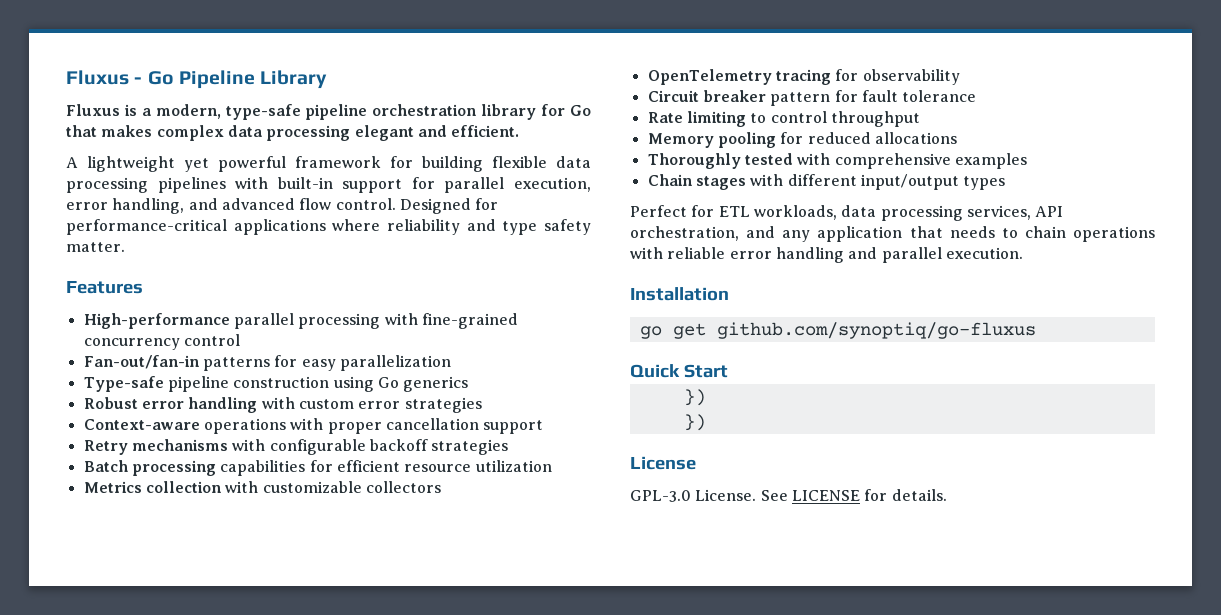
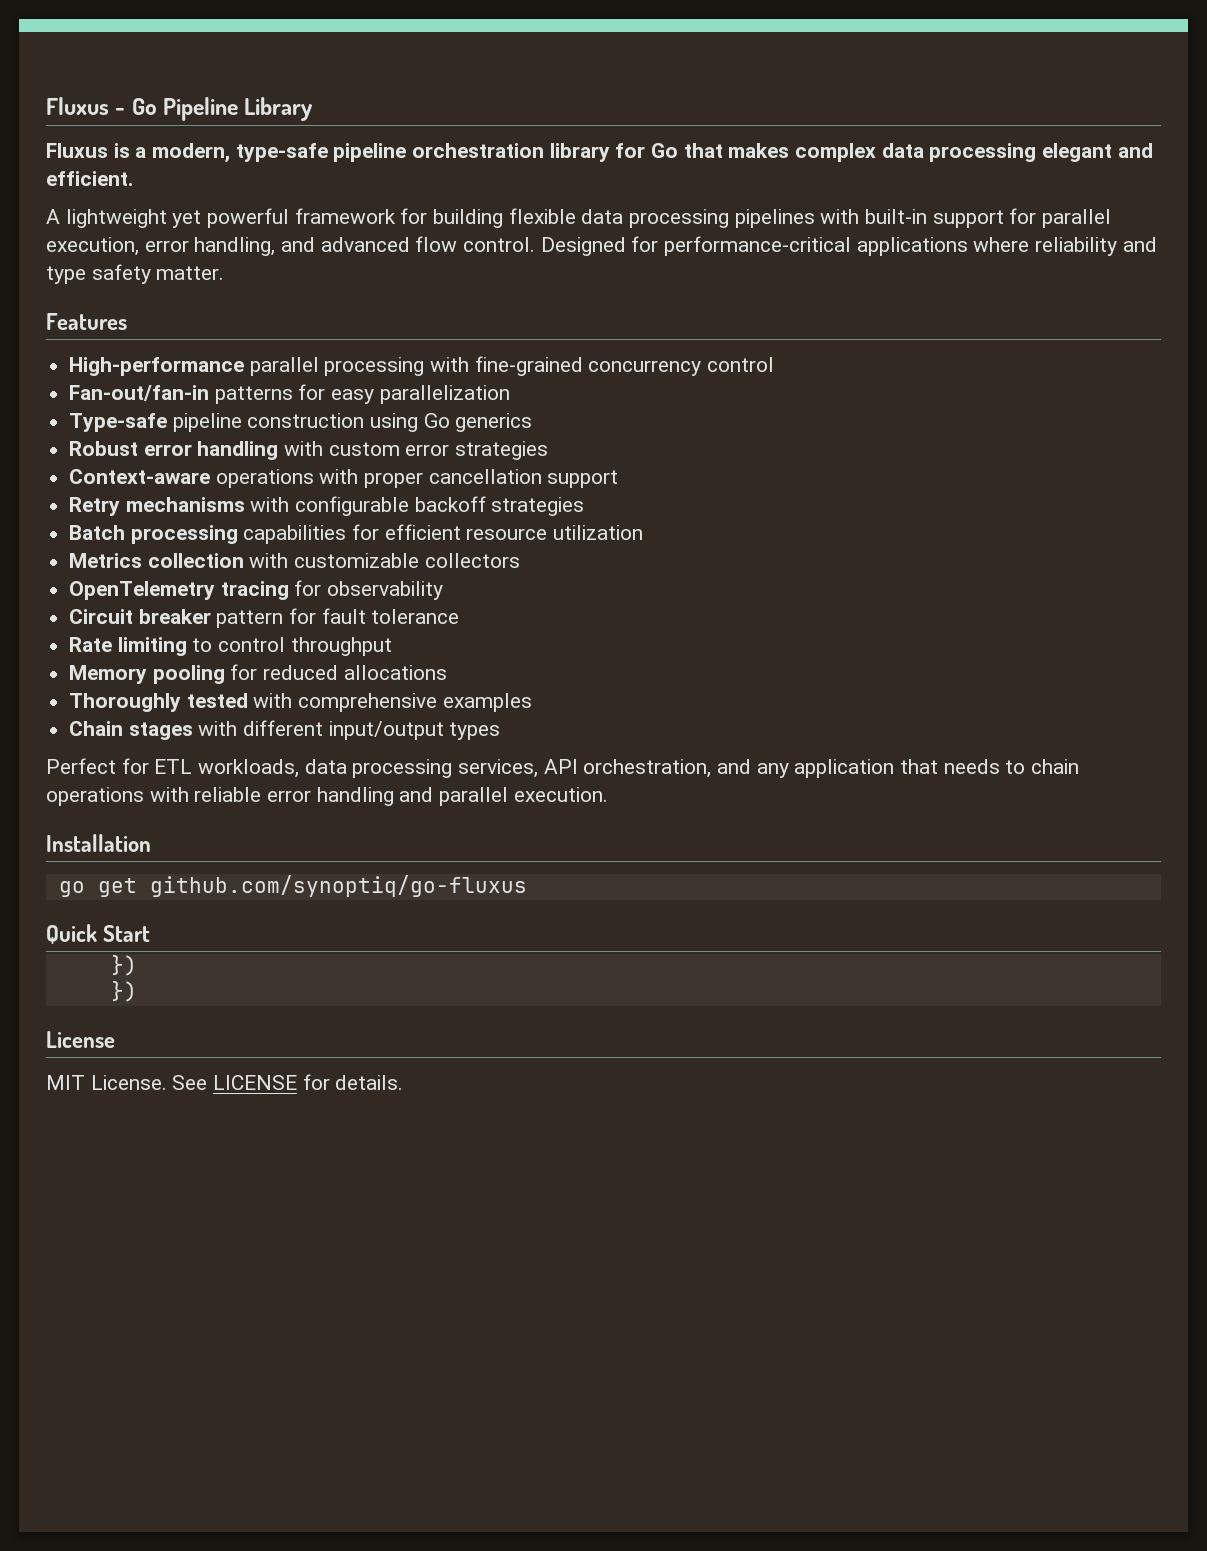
[630,490,691,502] GPL-3.0 -> [46,1075,85,1090] MIT

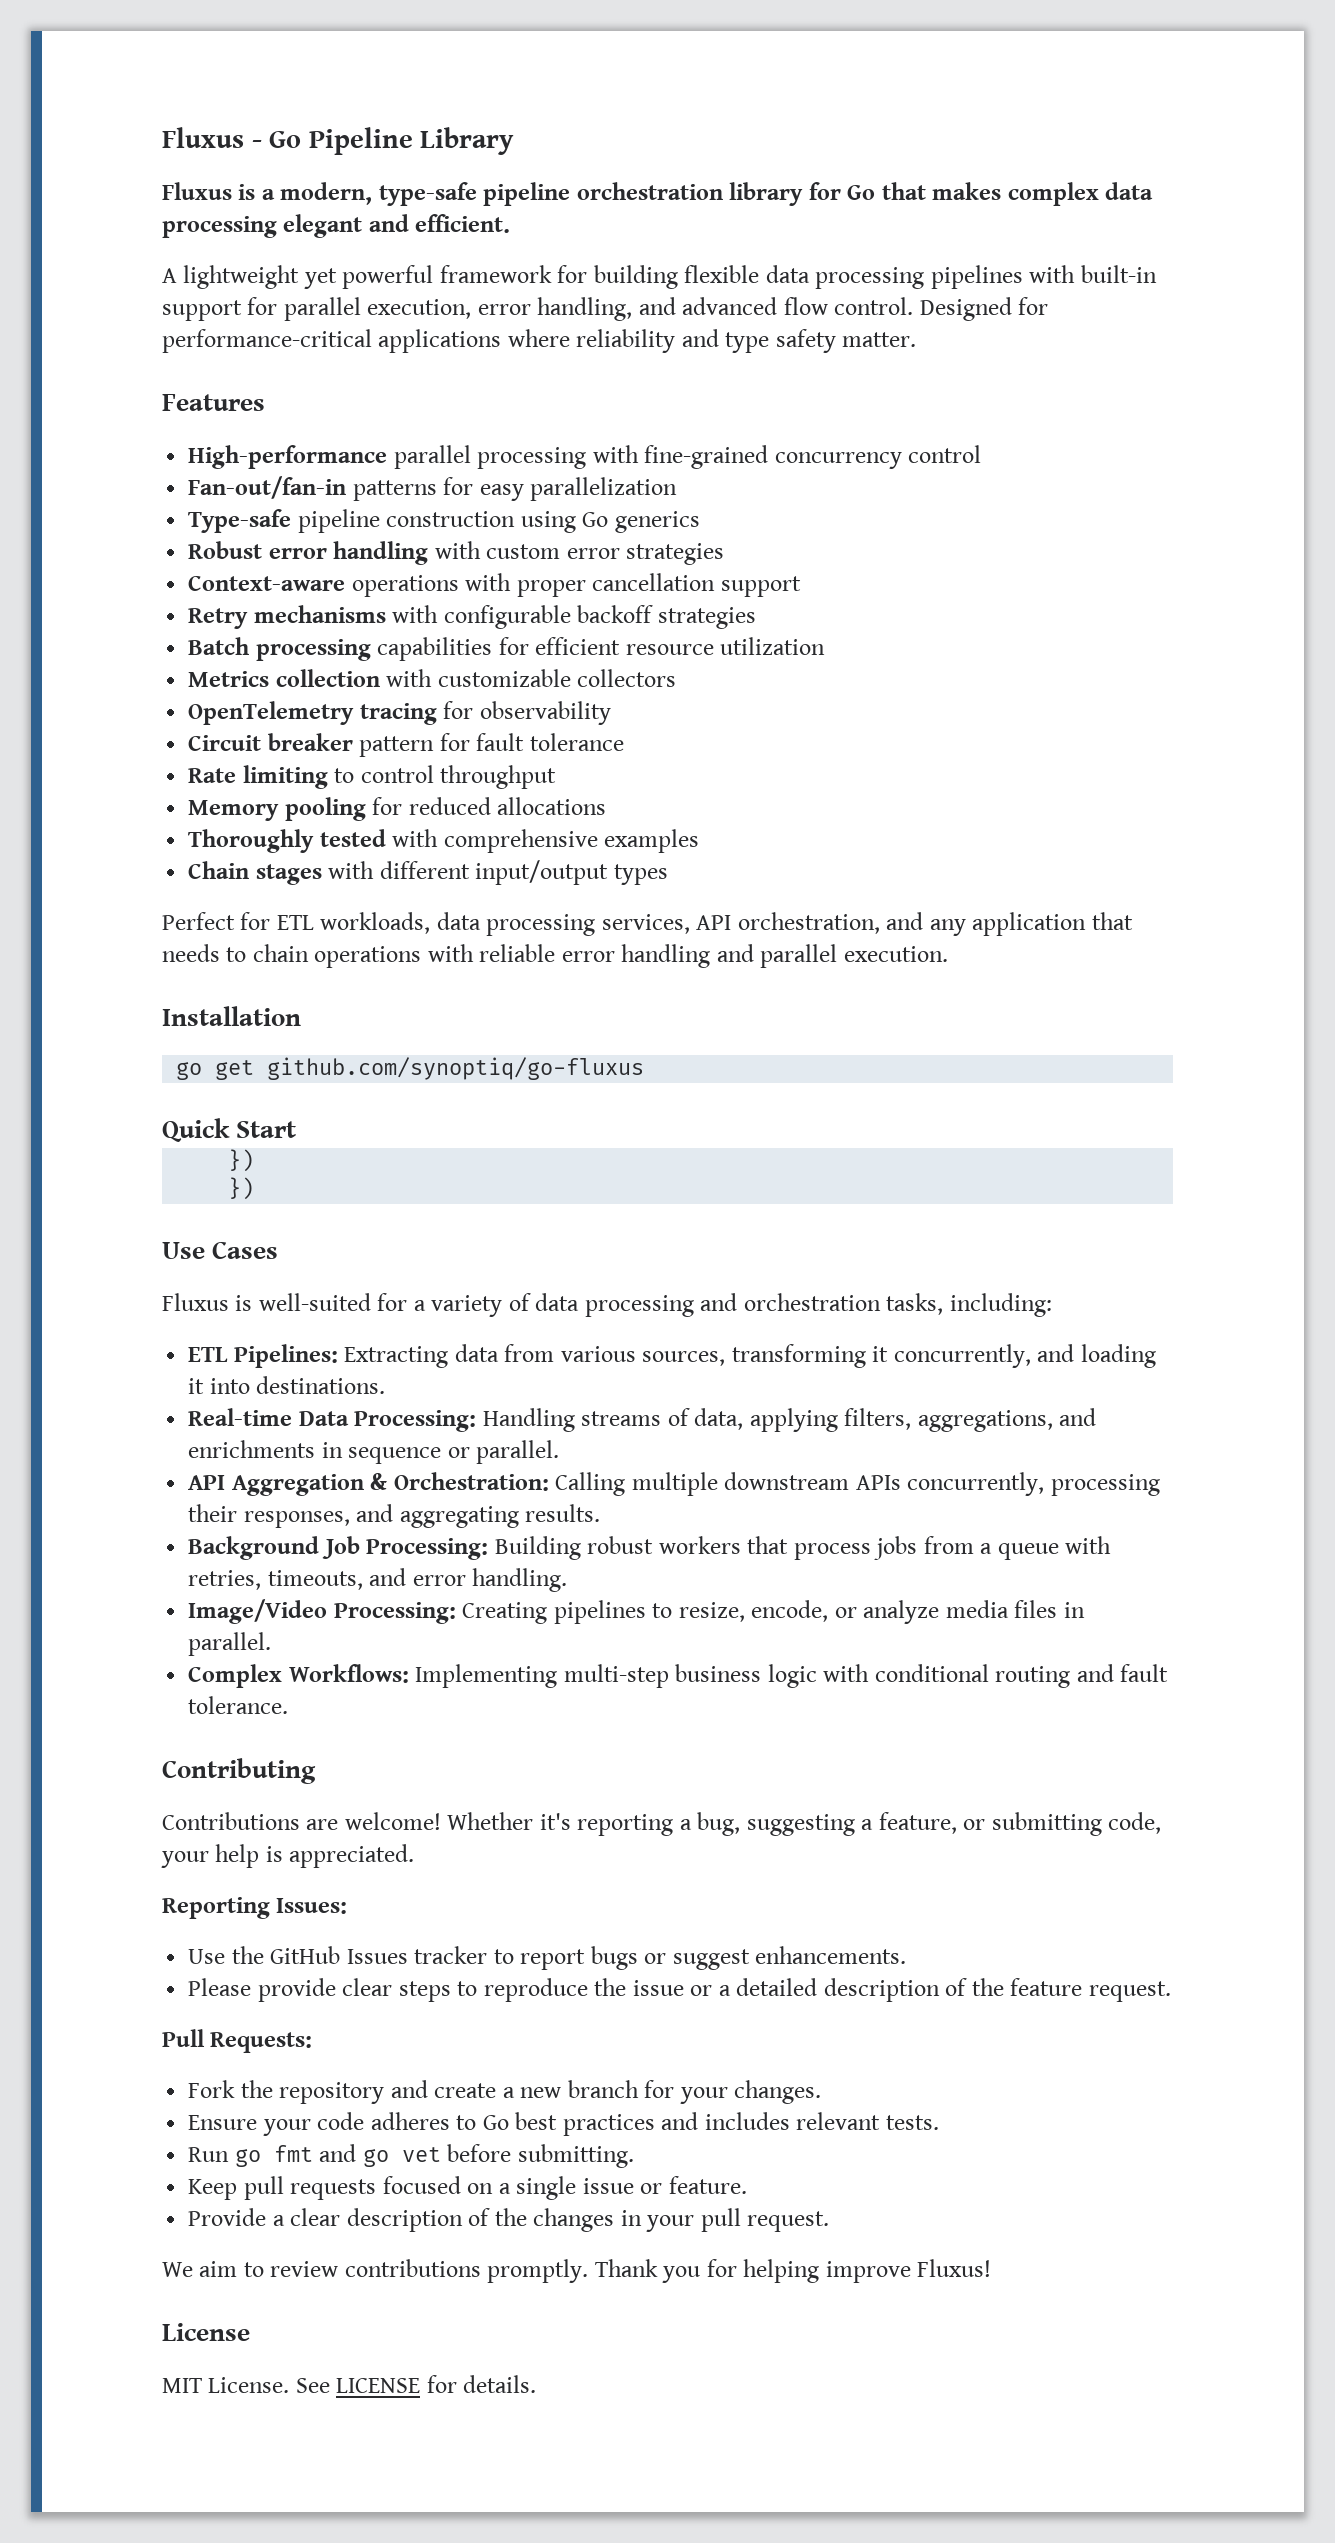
(137, 991) none -> [162,1241,279,1259] [162,1293,1052,1317] [188,1344,1156,1368] [188,1376,386,1394] [188,1408,1097,1432] [188,1440,560,1464] [188,1472,1160,1496] [188,1504,601,1528] [188,1536,1112,1560] [188,1568,568,1592] [188,1599,1085,1624] [188,1632,272,1656] [188,1664,1169,1688] [188,1696,289,1714] [162,1758,316,1784] [162,1812,1162,1836] [161,1844,415,1868] [162,1897,348,1919] [188,1946,907,1970] [188,1978,1171,2002] [162,2029,313,2053] [188,2080,822,2104] [188,2112,939,2136] [188,2144,634,2168] [188,2176,747,2200] [188,2208,830,2232] [162,2259,992,2283] // Use Cases // Fluxus is well-suited for a variety of data processing and orchestration tasks, including: // ETL Pipelines: Extracting data from various sources, transforming it concurrently, and loading it into destinations. // Real-time Data Processing: Handling streams of data, applying filters, aggregations, and enrichments in sequence or parallel. // API Aggregation & Orchestration: Calling multiple downstream APIs concurrently, processing their responses, and aggregating results. // Background Job Processing: Building robust workers that process jobs from a queue with retries, timeouts, and error handling. // Image/Video Processing: Creating pipelines to resize, encode, or analyze media files in parallel. // Complex Workflows: Implementing multi-step business logic with conditional routing and fault tolerance. // Contributing // Contributions are welcome! Whether it's reporting a bug, suggesting a feature, or submitting code, your help is appreciated. // Reporting Issues: // Use the GitHub Issues tracker to report bugs or suggest enhancements. // Please provide clear steps to reproduce the issue or a detailed description of the feature request. // Pull Requests: // Fork the repository and create a new branch for your changes. // Ensure your code adheres to Go best practices and includes relevant tests. // Run go fmt and go vet before submitting. // Keep pull requests focused on a single issue or feature. // Provide a clear description of the changes in your pull request. // We aim to review contributions promptly. Thank you for helping improve Fluxus!

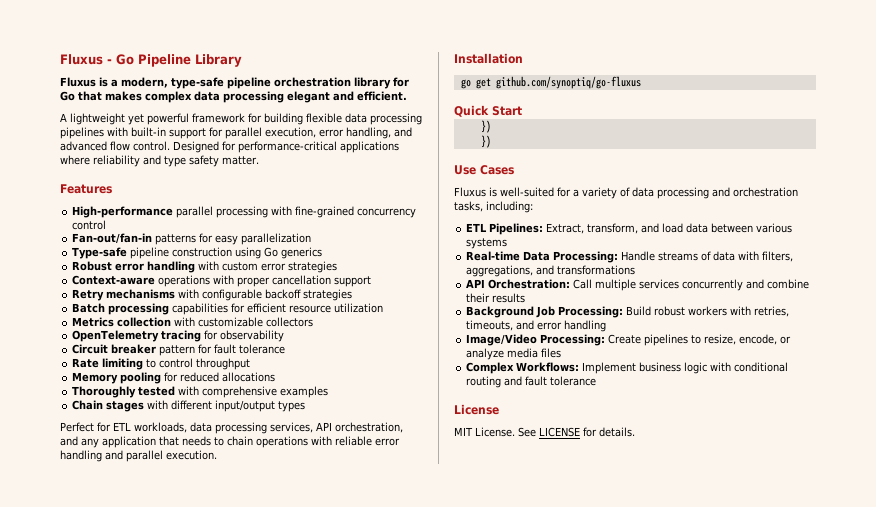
[344,1344,1156,1368] [188,1376,386,1394] Extracting data from various sources, transforming it concurrently, and loading it into destinations. -> [546,223,793,234] [466,238,508,249] Extract, transform, and load data between various systems
[482,1408,575,1432] Handling -> [621,251,656,261] Handle
[694,1408,838,1432] data, applying -> [713,251,760,261] data with
[188,1440,560,1464] [188,1472,1160,1496] [188,1504,601,1528] enrichments in sequence or parallel. // API Aggregation & Orchestration: Calling multiple downstream APIs concurrently, processing their responses, and aggregating results. -> [557,265,636,275] [466,279,810,291] [466,293,526,303] transformations // API Orchestration: Call multiple services concurrently and combine their results
[494,1536,581,1560] Building -> [626,306,652,316] Build
[747,1536,1059,1560] that process jobs from a queue -> (728, 311) none
[472,1568,568,1592] handling. -> [564,320,607,332] handling
[462,1602,548,1624] Creating -> [608,334,642,344] Create
[1063,1602,1085,1618] [188,1632,272,1656] in parallel. -> (562, 353) none
[415,1664,669,1688] Implementing multi-step -> [582,362,637,374] Implement
[188,1696,289,1714] [162,1758,316,1784] [162,1812,1162,1836] [161,1844,415,1868] [162,1897,348,1919] [188,1946,907,1970] [188,1978,1171,2002] [162,2029,313,2053] [188,2080,822,2104] [188,2112,939,2136] [188,2144,634,2168] [188,2176,747,2200] [188,2208,830,2232] [162,2259,992,2283] tolerance. // Contributing // Contributions are welcome! Whether it's reporting a bug, suggesting a feature, or submitting code, your help is appreciated. // Reporting Issues: // Use the GitHub Issues tracker to report bugs or suggest enhancements. // Please provide clear steps to reproduce the issue or a detailed description of the feature request. // Pull Requests: // Fork the repository and create a new branch for your changes. // Ensure your code adheres to Go best practices and includes relevant tests. // Run go fmt and go vet before submitting. // Keep pull requests focused on a single issue or feature. // Provide a clear description of the changes in your pull request. // We aim to review contributions promptly. Thank you for helping improve Fluxus! -> [550,376,597,386] tolerance

